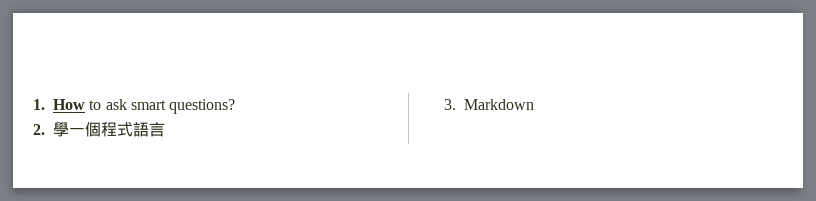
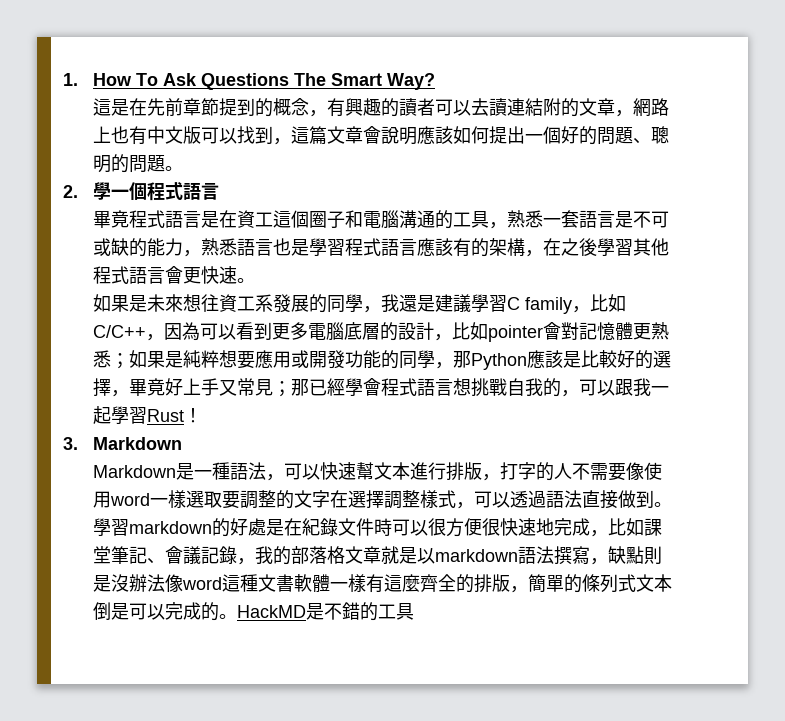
[89,99,236,114] to ask smart questions? -> [135,73,435,90] [92,98,669,117] [92,126,669,145] [92,154,183,173] To Ask Questions The Smart Way? // 這是在先前章節提到的概念，有興趣的讀者可以去讀連結附的文章，網路上也有中文版可以找到，這篇文章會說明應該如何提出一個好的問題、聰明的問題。
[443,99,534,110] 3. Markdown -> [92,210,669,229] [92,238,669,257] [92,266,255,284] [92,294,626,314] [92,322,669,342] [92,350,671,370] [92,378,669,397] [92,406,202,424] [63,437,182,450] [92,462,662,481] [92,490,672,509] [92,518,662,537] [92,546,662,565] [92,574,672,593] [92,602,414,621] 畢竟程式語言是在資工這個圈子和電腦溝通的工具，熟悉一套語言是不可或缺的能力，熟悉語言也是學習程式語言應該有的架構，在之後學習其他程式語言會更快速。 // 如果是未來想往資工系發展的同學，我還是建議學習C family，比如C/C++，因為可以看到更多電腦底層的設計，比如pointer會對記憶體更熟悉；如果是純粹想要應用或開發功能的同學，那Python應該是比較好的選擇，畢竟好上手又常見；那已經學會程式語言想挑戰自我的，可以跟我一起學習Rust！ // 3. Markdown // Markdown是一種語法，可以快速幫文本進行排版，打字的人不需要像使用word一樣選取要調整的文字在選擇調整樣式，可以透過語法直接做到。學習markdown的好處是在紀錄文件時可以很方便很快速地完成，比如課堂筆記、會議記錄，我的部落格文章就是以markdown語法撰寫，缺點則是沒辦法像word這種文書軟體一樣有這麼齊全的排版，簡單的條列式文本倒是可以完成的。HackMD是不錯的工具

